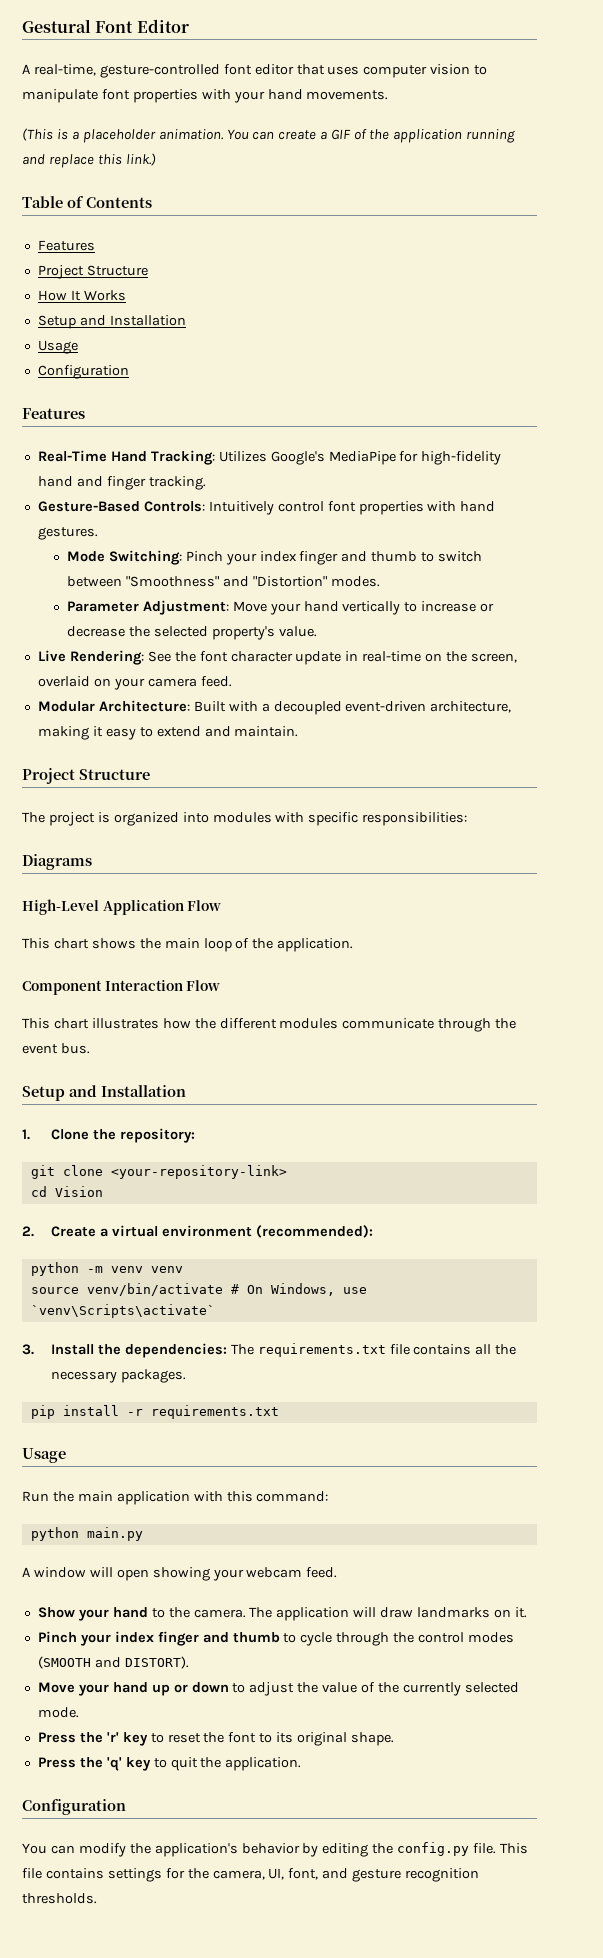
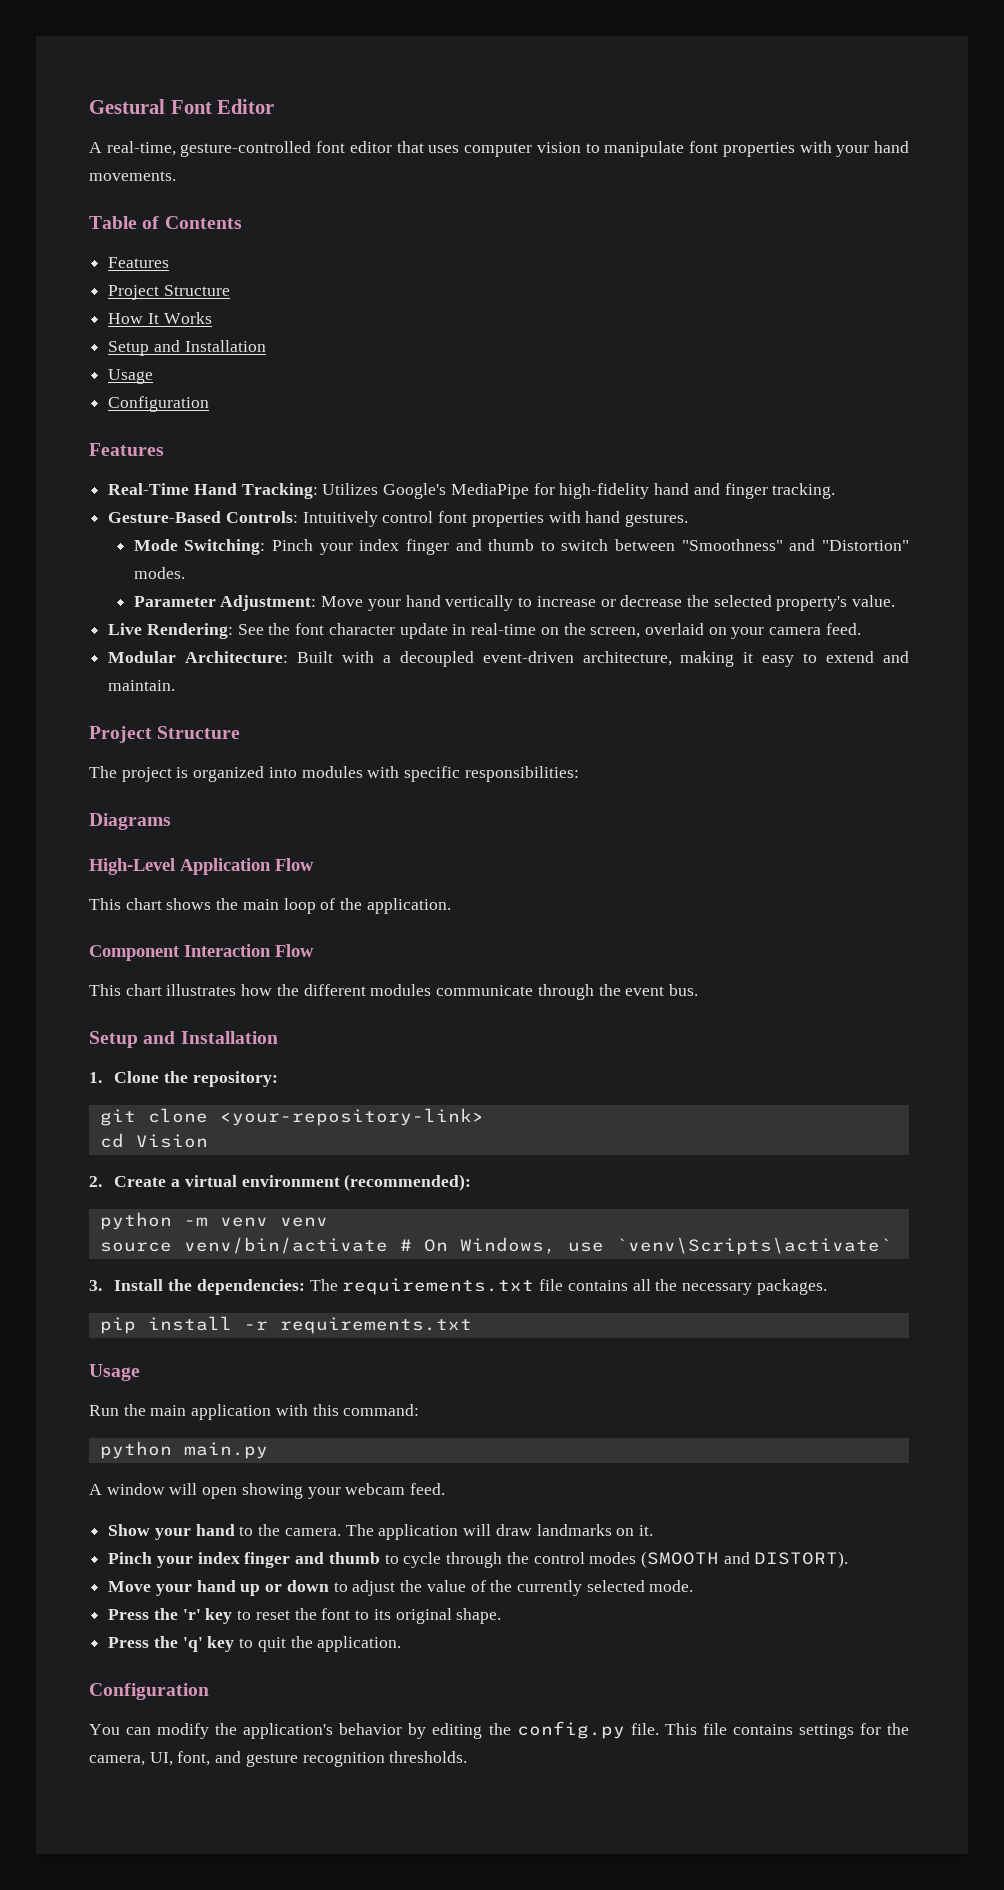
[22,128,515,143] [22,153,156,168] // (This is a placeholder animation. You can create a GIF of the application running and replace this link.) -> (176, 176) none

